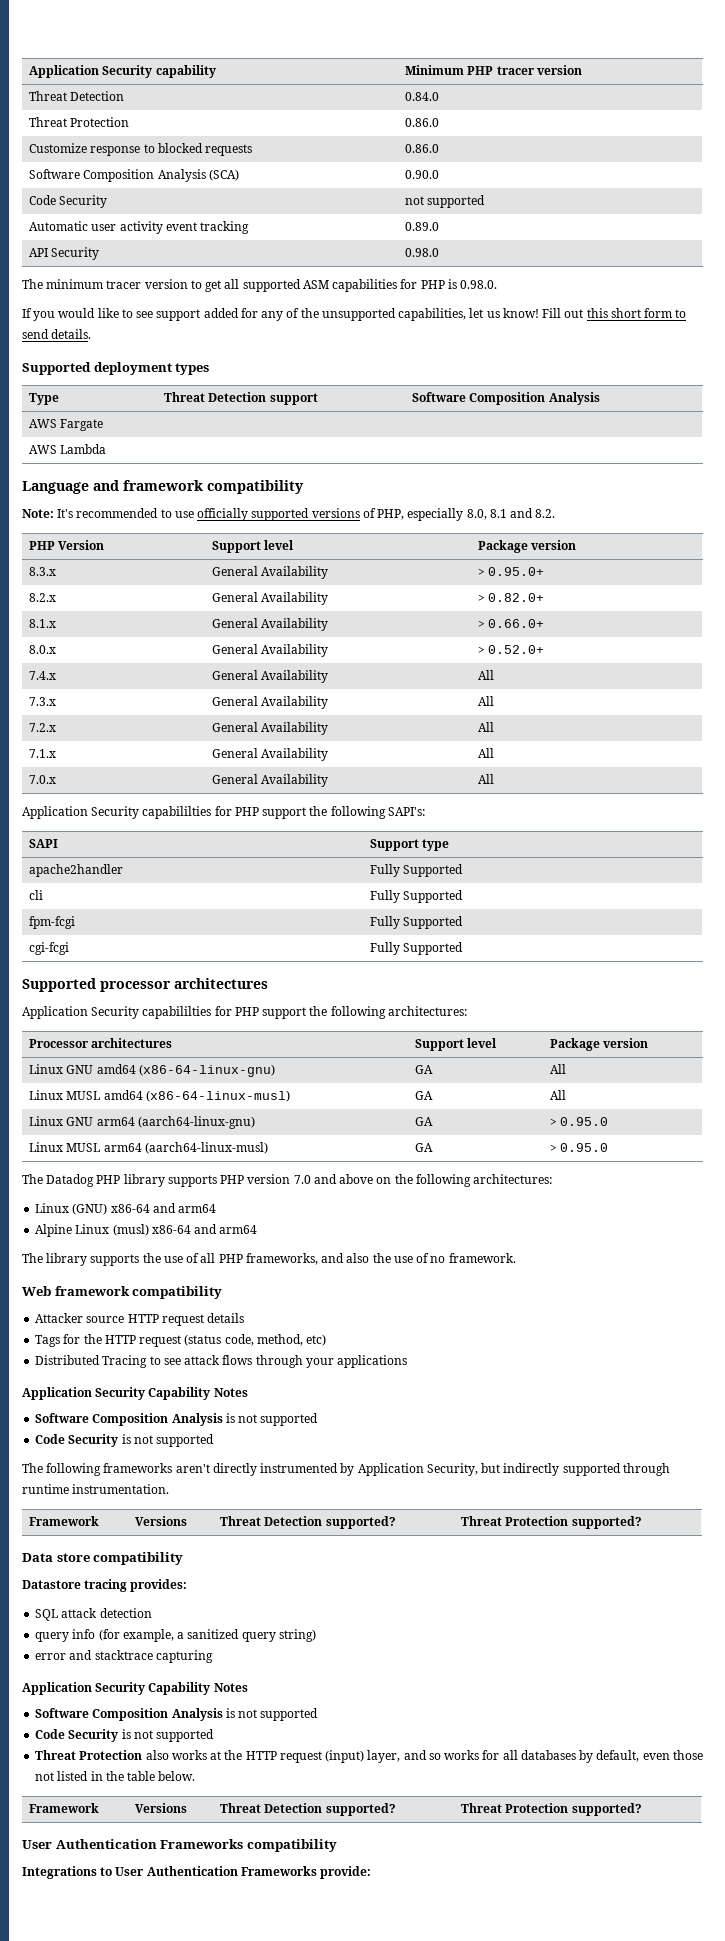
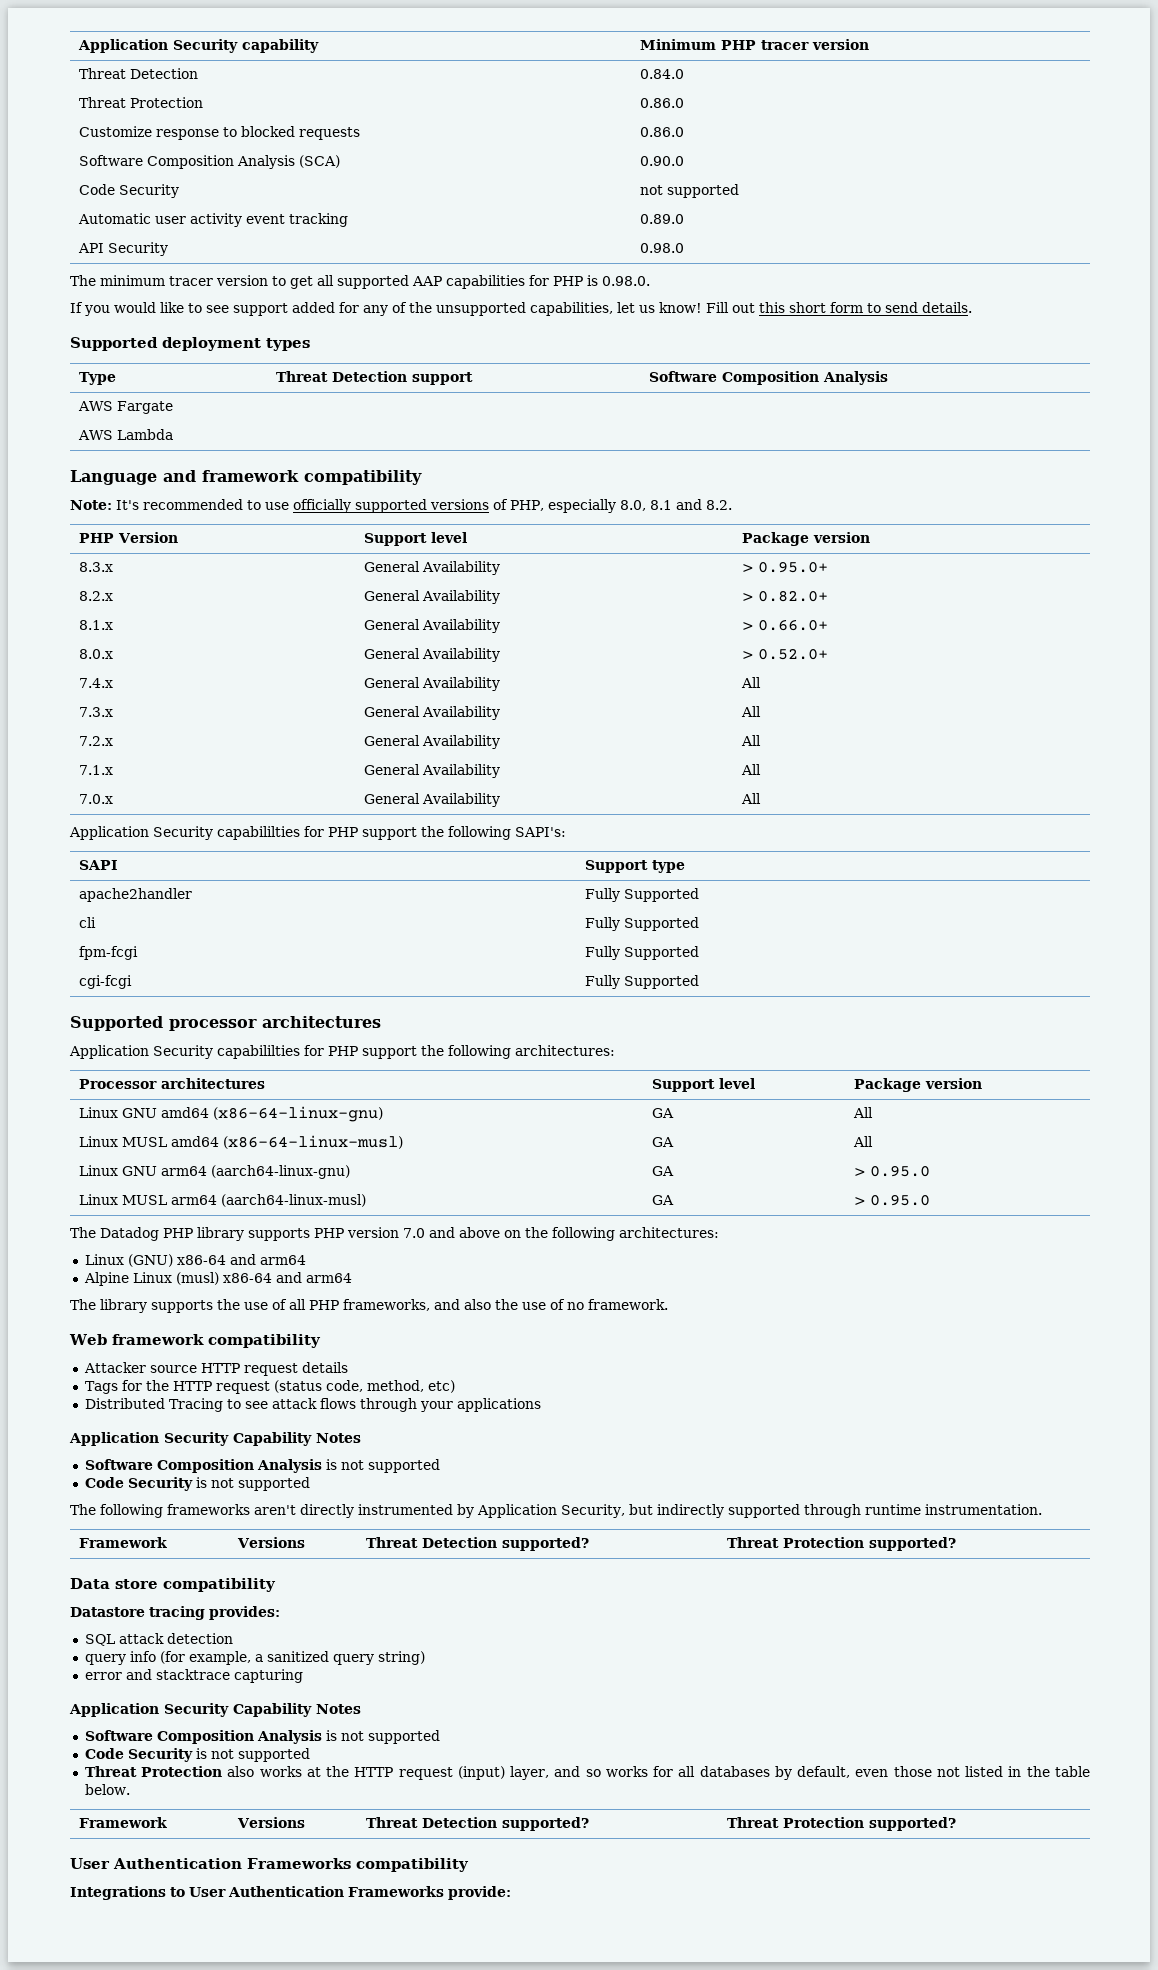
[302,280,329,289] ASM -> [412,276,442,286] AAP

